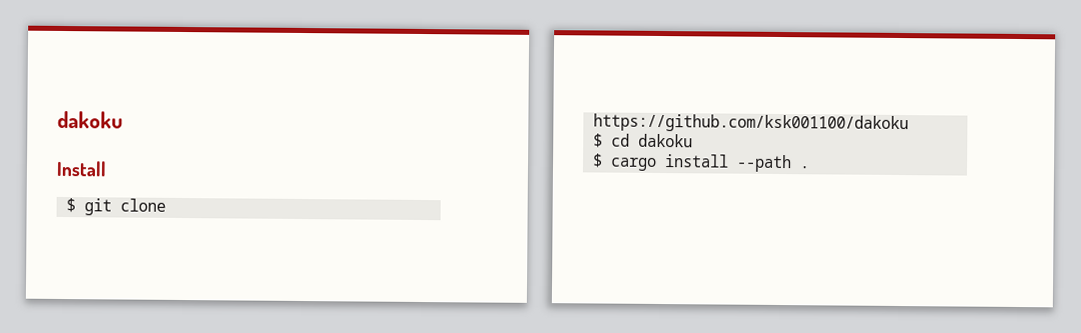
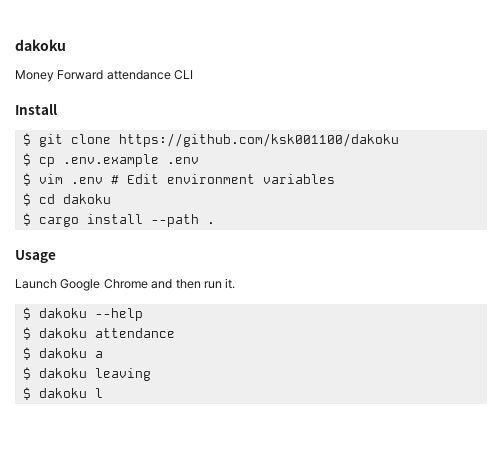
[57,110,123,129] dakoku -> [15,39,66,51] [15,70,194,82] dakoku // Money Forward attendance CLI
(910, 123) none -> [22,153,199,167] [22,173,335,186] // $ cp .env.example .env // $ vim .env # Edit environment variables
(811, 167) none -> [15,250,56,263] [15,278,236,291] [22,307,143,321] [22,327,175,340] [22,347,103,360] [22,367,151,381] [22,387,103,400] // Usage // Launch Google Chrome and then run it. // $ dakoku --help // $ dakoku attendance // $ dakoku a // $ dakoku leaving // $ dakoku l

